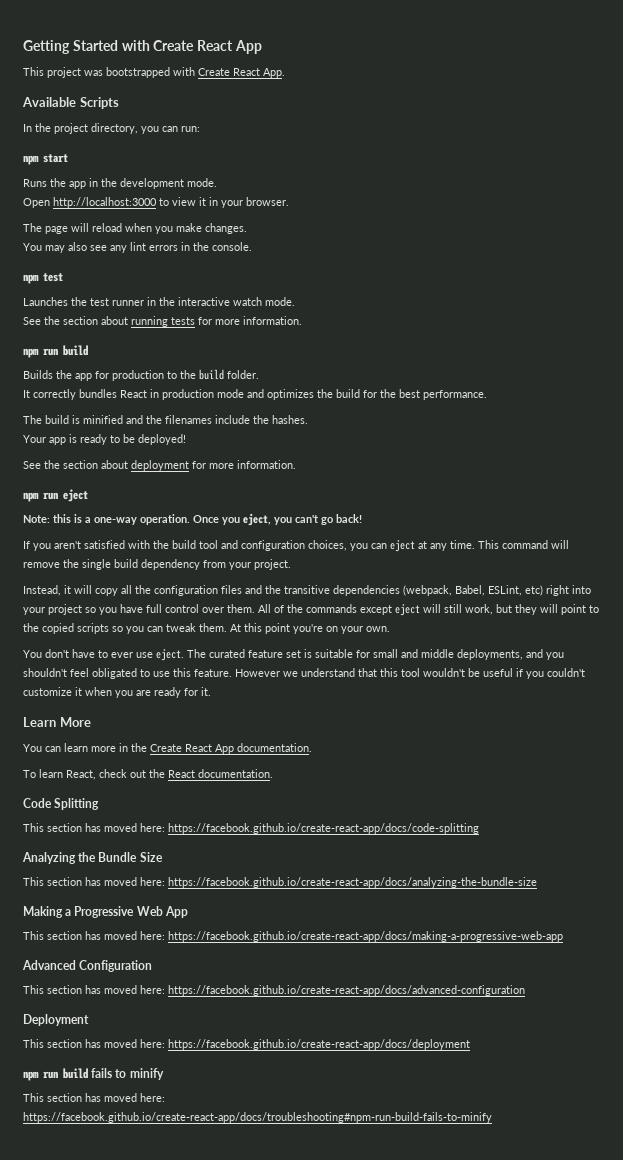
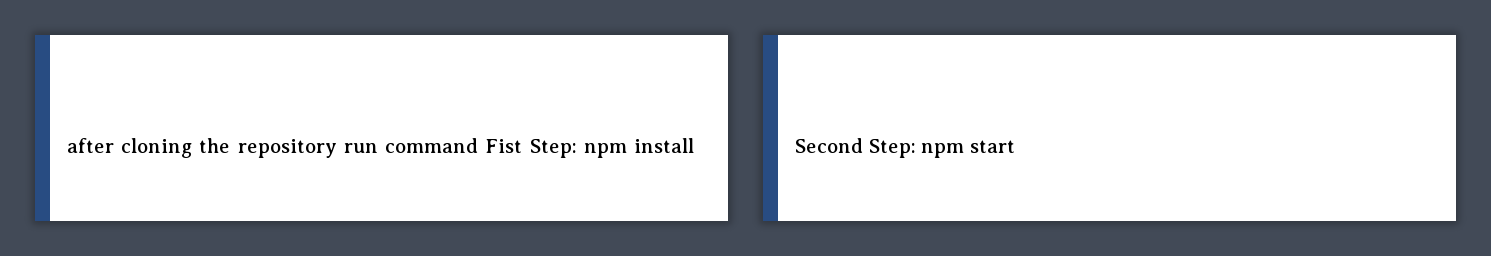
[23,40,262,54] [23,67,285,78] [22,97,119,109] [23,123,200,134] [23,154,68,165] [23,178,217,189] [23,197,289,208] [23,223,247,234] [23,242,252,253] [23,273,63,284] [23,297,295,306] [23,316,302,327] [23,345,88,358] [23,369,259,381] [23,389,487,400] [23,415,308,424] [23,434,186,445] [23,460,296,471] [23,489,88,502] [23,513,362,526] [23,540,569,552] [23,559,291,570] [23,585,591,596] [23,604,599,616] [23,623,390,634] [23,649,564,661] [23,668,585,679] [23,687,211,698] [23,717,91,727] [23,743,312,754] [23,769,273,780] [23,798,100,810] [23,823,479,834] [22,852,163,864] [23,877,537,888] [23,906,188,918] [23,931,563,942] [22,960,153,972] [23,985,525,996] [23,1014,89,1026] [23,1039,470,1050] [23,1068,164,1081] [23,1093,165,1102] [23,1112,492,1123] Getting Started with Create React App // This project was bootstrapped with Create React App. // Available Scripts // In the project directory, you can run: // npm start // Runs the app in the development mode. // Open http://localhost:3000 to view it in your browser. // The page will reload when you make changes. // You may also see any lint errors in the console. // npm test // Launches the test runner in the interactive watch mode. // See the section about running tests for more information. // npm run build // Builds the app for production to the build folder. // It correctly bundles React in production mode and optimizes the build for the best performance. // The build is minified and the filenames include the hashes. // Your app is ready to be deployed! // See the section about deployment for more information. // npm run eject // Note: this is a one-way operation. Once you eject, you can't go back! // If you aren't satisfied with the build tool and configuration choices, you can eject at any time. This command will remove the single build dependency from your project. // Instead, it will copy all the configuration files and the transitive dependencies (webpack, Babel, ESLint, etc) right into your project so you have full control over them. All of the commands except eject will still work, but they will point to the copied scripts so you can tweak them. At this point you're on your own. // You don't have to ever use eject. The curated feature set is suitable for small and middle deployments, and you shouldn't feel obligated to use this feature. However we understand that this tool wouldn't be useful if you couldn't customize it when you are ready for it. // Learn More // You can learn more in the Create React App documentation. // To learn React, check out the React documentation. // Code Splitting // This section has moved here: https://facebook.github.io/create-react-app/docs/code-splitting // Analyzing the Bundle Size // This section has moved here: https://facebook.github.io/create-react-app/docs/analyzing-the-bundle-size // Making a Progressive Web App // This section has moved here: https://facebook.github.io/create-react-app/docs/making-a-progressive-web-app // Advanced Configuration // This section has moved here: https://facebook.github.io/create-react-app/docs/advanced-configuration // Deployment // This section has moved here: https://facebook.github.io/create-react-app/docs/deployment // npm run build fails to minify // This section has moved here: https://facebook.github.io/create-react-app/docs/troubleshooting#npm-run-build-fails-to-minify -> [67,138,1015,158] after cloning the repository run command Fist Step: npm install Second Step: npm start

